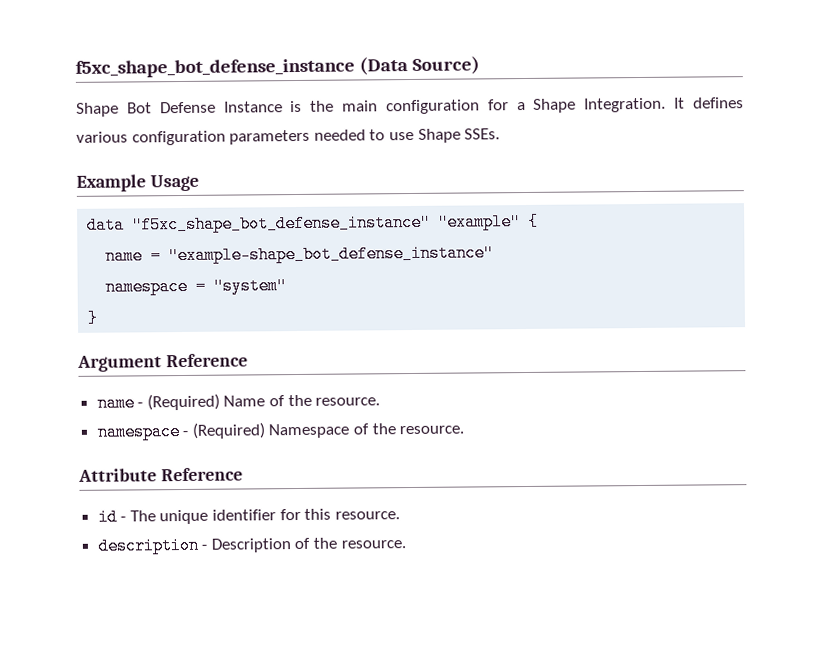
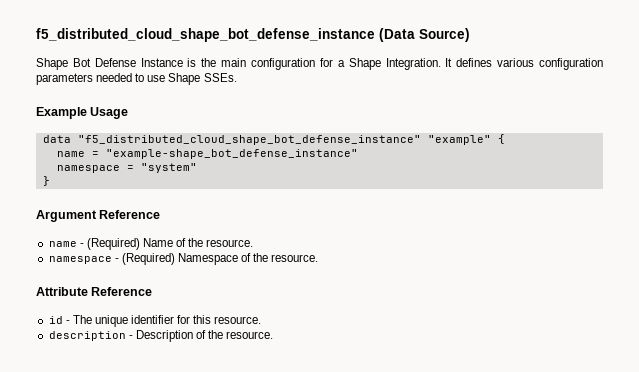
[75,58,355,78] f5xc_shape_bot_defense_instance -> [36,28,375,42] f5_distributed_cloud_shape_bot_defense_instance
[132,213,432,234] "f5xc_shape_bot_defense_instance" -> [77,135,421,145] "f5_distributed_cloud_shape_bot_defense_instance"

